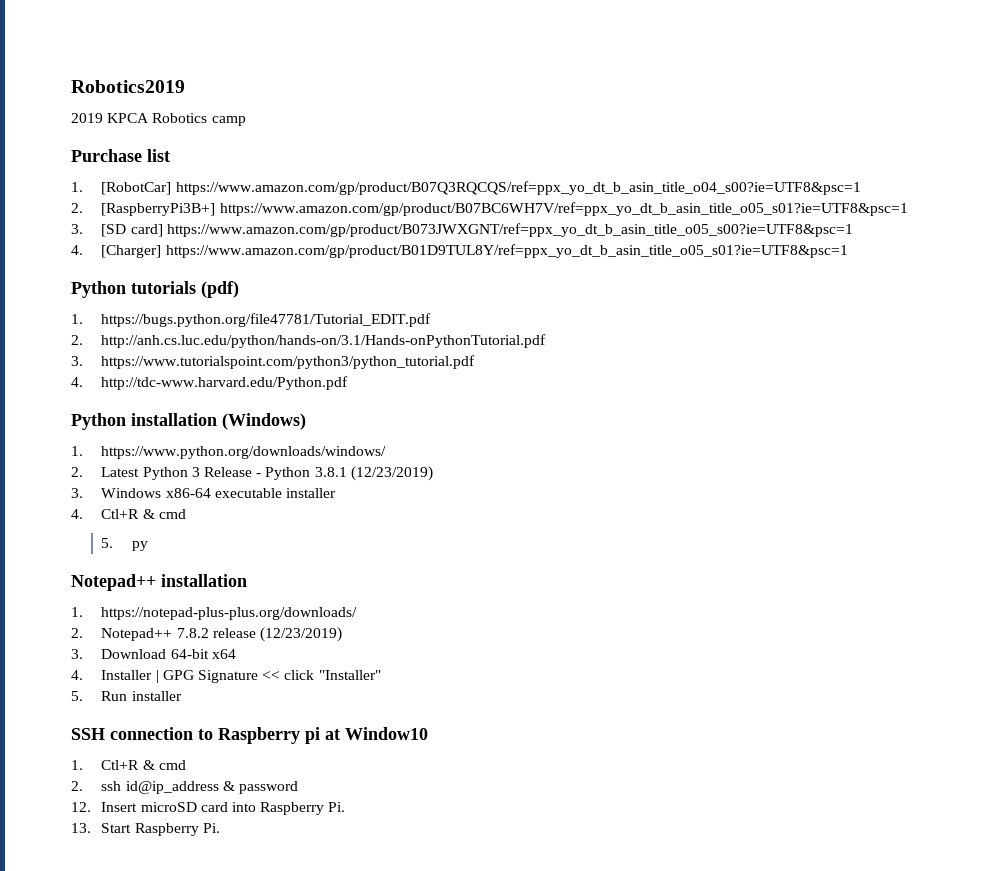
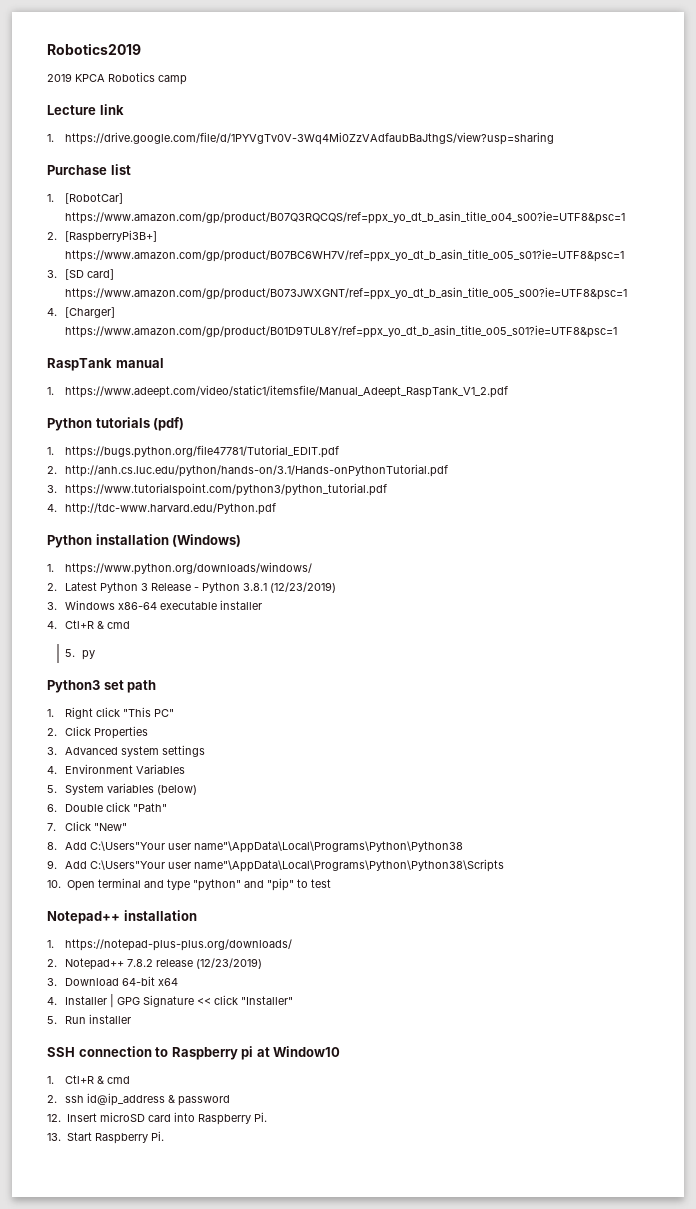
(246, 121) none -> [47,104,124,115] [47,132,554,145] // Lecture link // 1. https://drive.google.com/file/d/1PYVgTv0V-3Wq4Mi0ZzVAdfaubBaJthgS/view?usp=sharing
(848, 251) none -> [47,358,164,371] [47,385,508,398] // RaspTank manual // 1. https://www.adeept.com/video/static1/itemsfile/Manual_Adeept_RaspTank_V1_2.pdf
(148, 546) none -> [47,680,157,693] [47,707,174,719] [47,726,148,739] [47,745,205,757] [47,764,185,774] [47,783,197,795] [47,802,167,812] [47,821,127,831] [47,841,463,853] [47,859,504,872] [47,878,331,891] // Python3 set path // 1. Right click "This PC" // 2. Click Properties // 3. Advanced system settings // 4. Environment Variables // 5. System variables (below) // 6. Double click "Path" // 7. Click "New" // 8. Add C:\Users"Your user name"\AppData\Local\Programs\Python\Python38 // 9. Add C:\Users"Your user name"\AppData\Local\Programs\Python\Python38\Scripts // 10. Open terminal and type "python" and "pip" to test

